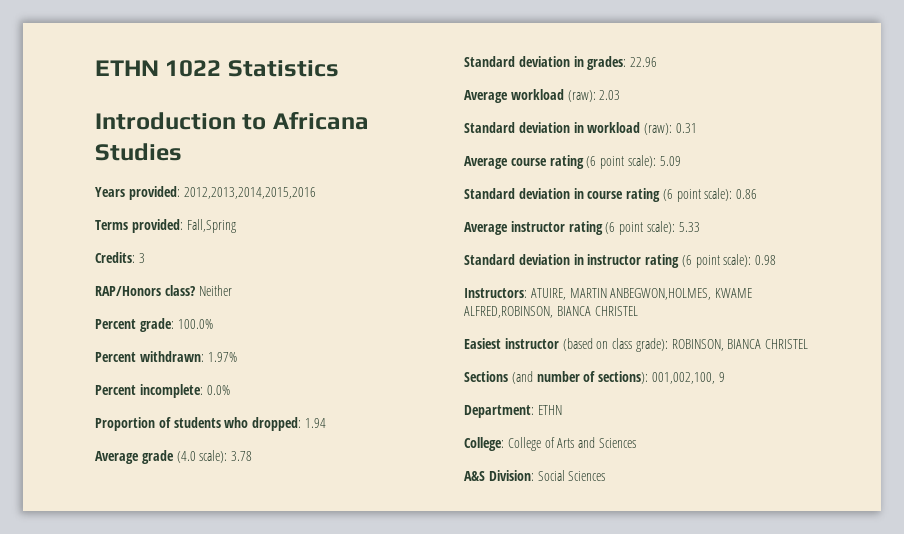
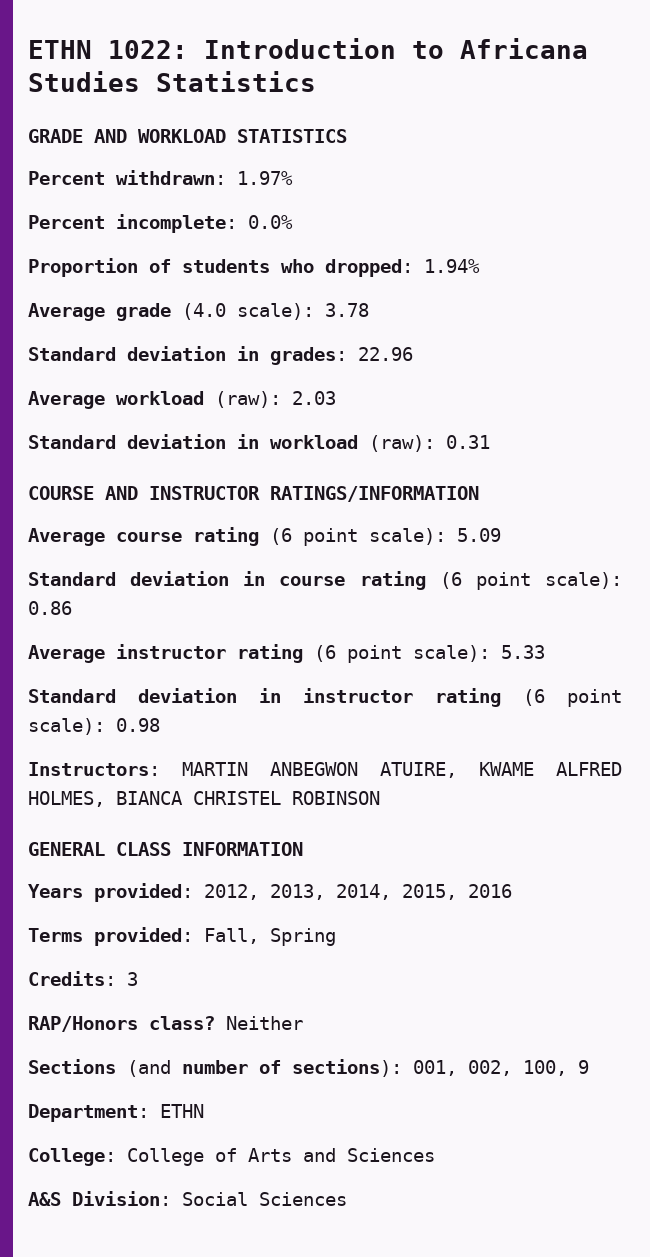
[95,60,339,77] ETHN 1022 Statistics // -> [28,40,188,59] ETHN 1022:
[95,186,316,200] [95,219,236,233] [95,252,145,263] [95,285,232,296] [95,318,213,332] // Years provided: 2012,2013,2014,2015,2016 // Terms provided: Fall,Spring // Credits: 3 // RAP/Honors class? Neither // Percent grade: 100.0% -> [156,71,316,92] [28,129,347,143] Statistics // GRADE AND WORKLOAD STATISTICS
[304,418,326,428] 1.94 -> [424,259,480,273] 1.94%
(697, 128) none -> [28,486,479,502] // COURSE AND INSTRUCTOR RATINGS/INFORMATION
[530,288,753,300] [464,306,638,318] [464,338,809,352] ATUIRE, MARTIN ANBEGWON,HOLMES, KWAME ALFRED,ROBINSON, BIANCA CHRISTEL // Easiest instructor (based on class grade): ROBINSON, BIANCA CHRISTEL -> [182,762,622,778] [28,791,380,807] [28,842,303,856] [28,883,512,902] [28,927,336,946] [28,971,138,986] [28,1016,303,1032] MARTIN ANBEGWON ATUIRE, KWAME ALFRED HOLMES, BIANCA CHRISTEL ROBINSON // GENERAL CLASS INFORMATION // Years provided: 2012, 2013, 2014, 2015, 2016 // Terms provided: Fall, Spring // Credits: 3 // RAP/Honors class? Neither
[651,372,715,384] 001,002,100, -> [413,1060,567,1076] 001, 002, 100,

